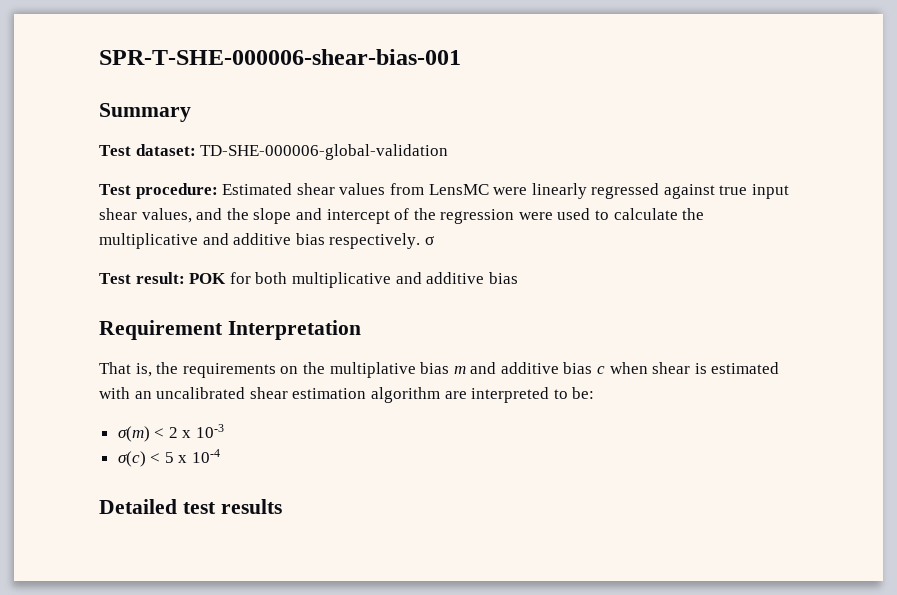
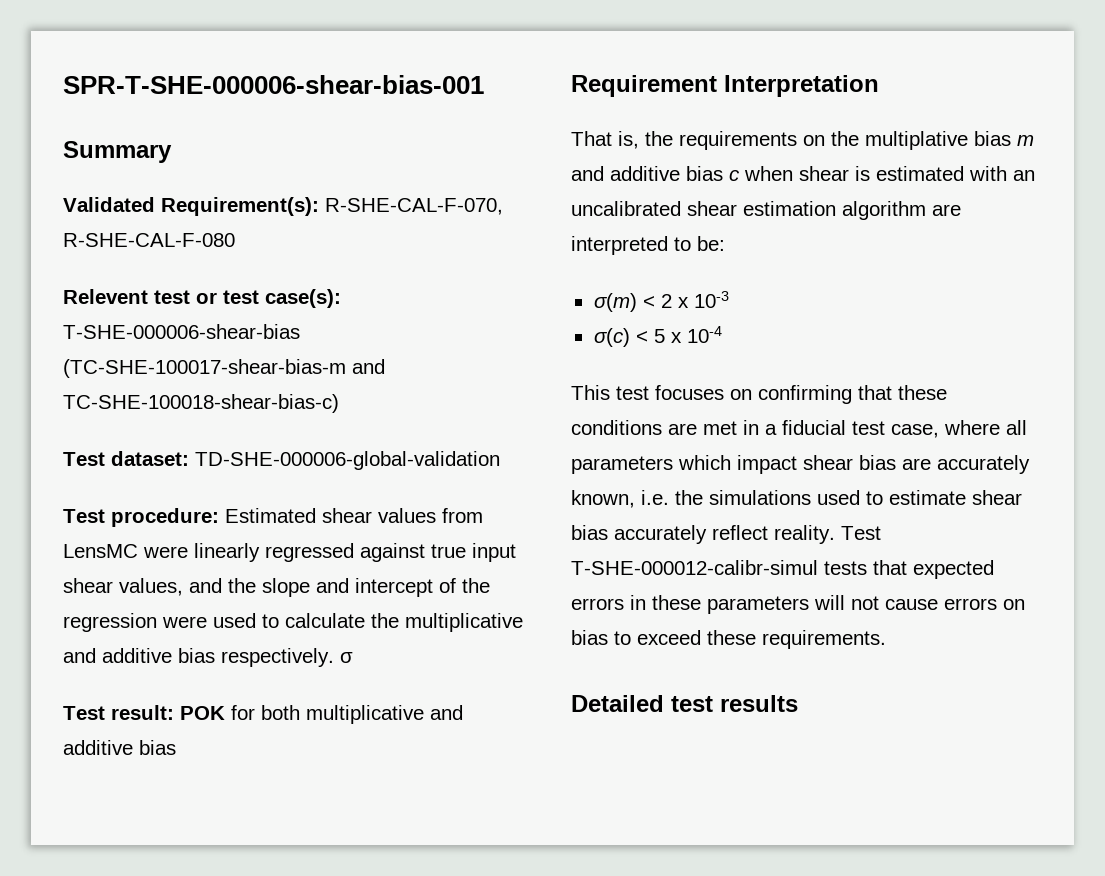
(191, 112) none -> [63,197,503,216] [63,233,235,247] [63,289,341,308] [63,324,300,339] [63,359,385,378] [63,394,339,413] // Validated Requirement(s): R-SHE-CAL-F-070, R-SHE-CAL-F-080 // Relevent test or test case(s): T-SHE-000006-shear-bias (TC-SHE-100017-shear-bias-m and TC-SHE-100018-shear-bias-c)
(221, 456) none -> [571,385,947,404] [571,420,1027,438] [571,455,1030,474] [571,490,1022,508] [571,525,881,544] [571,560,994,579] [571,595,1025,614] [571,630,886,649] // This test focuses on confirming that these conditions are met in a fiducial test case, where all parameters which impact shear bias are accurately known, i.e. the simulations used to estimate shear bias accurately reflect reality. Test T-SHE-000012-calibr-simul tests that expected errors in these parameters will not cause errors on bias to exceed these requirements.

